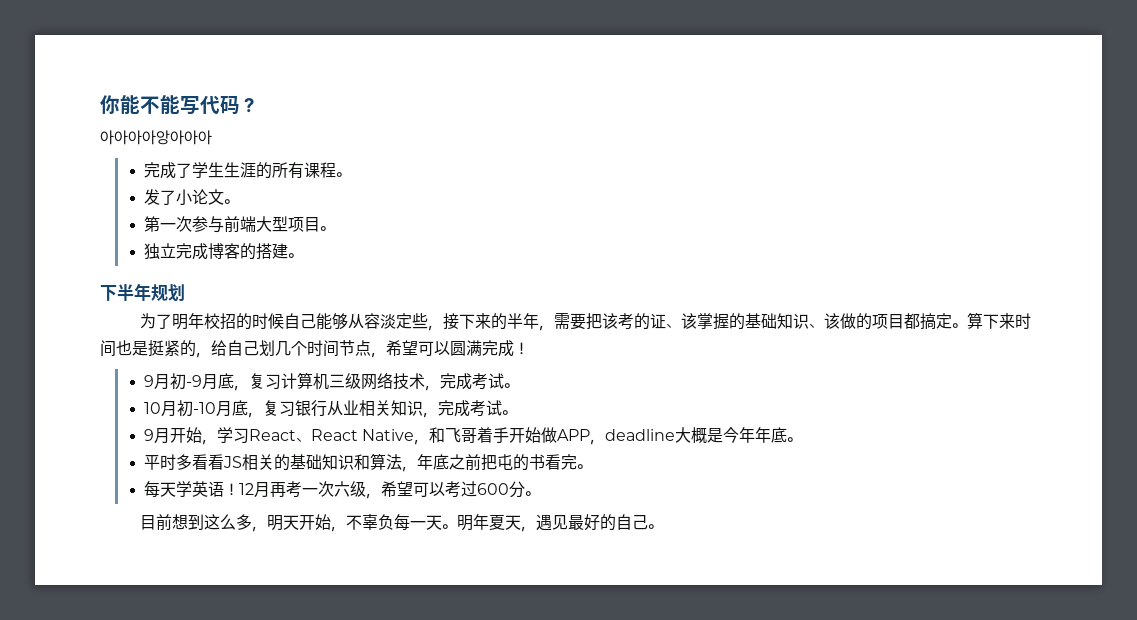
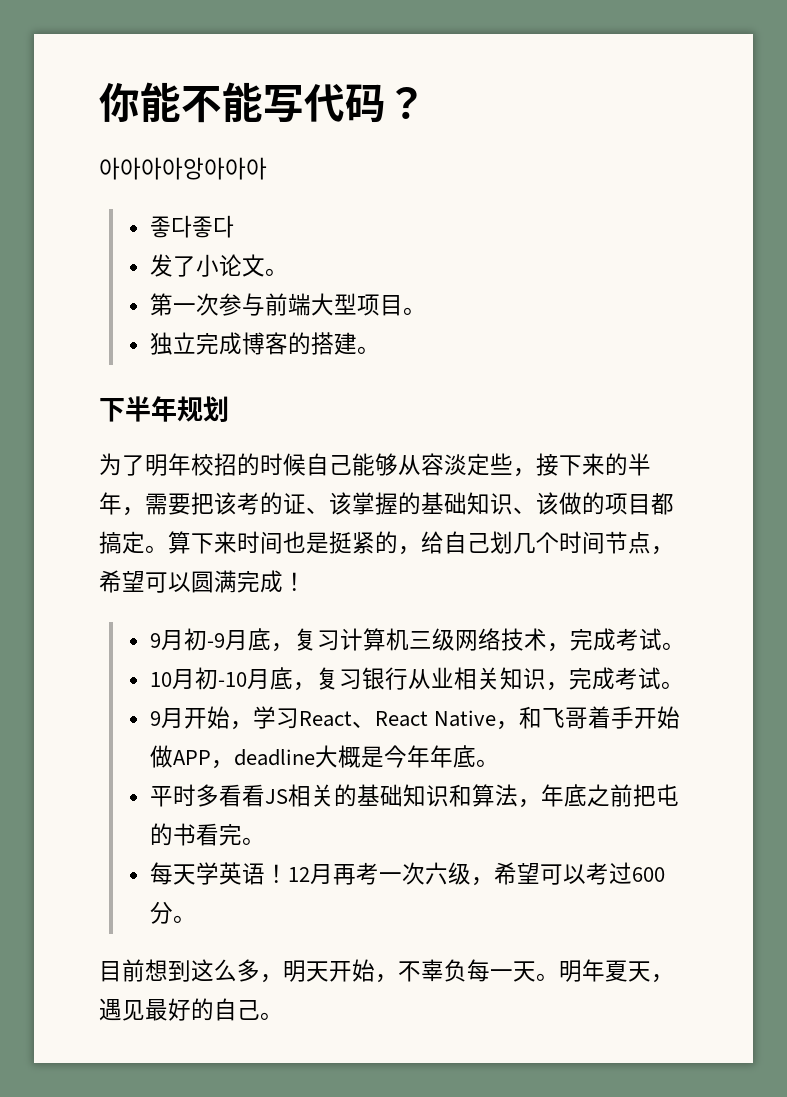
[144,162,352,179] 完成了学生生涯的所有课程。 -> [149,215,234,238] 좋다좋다

